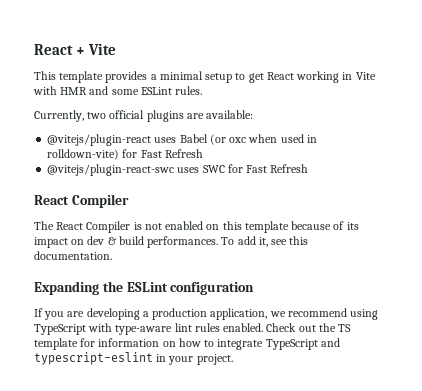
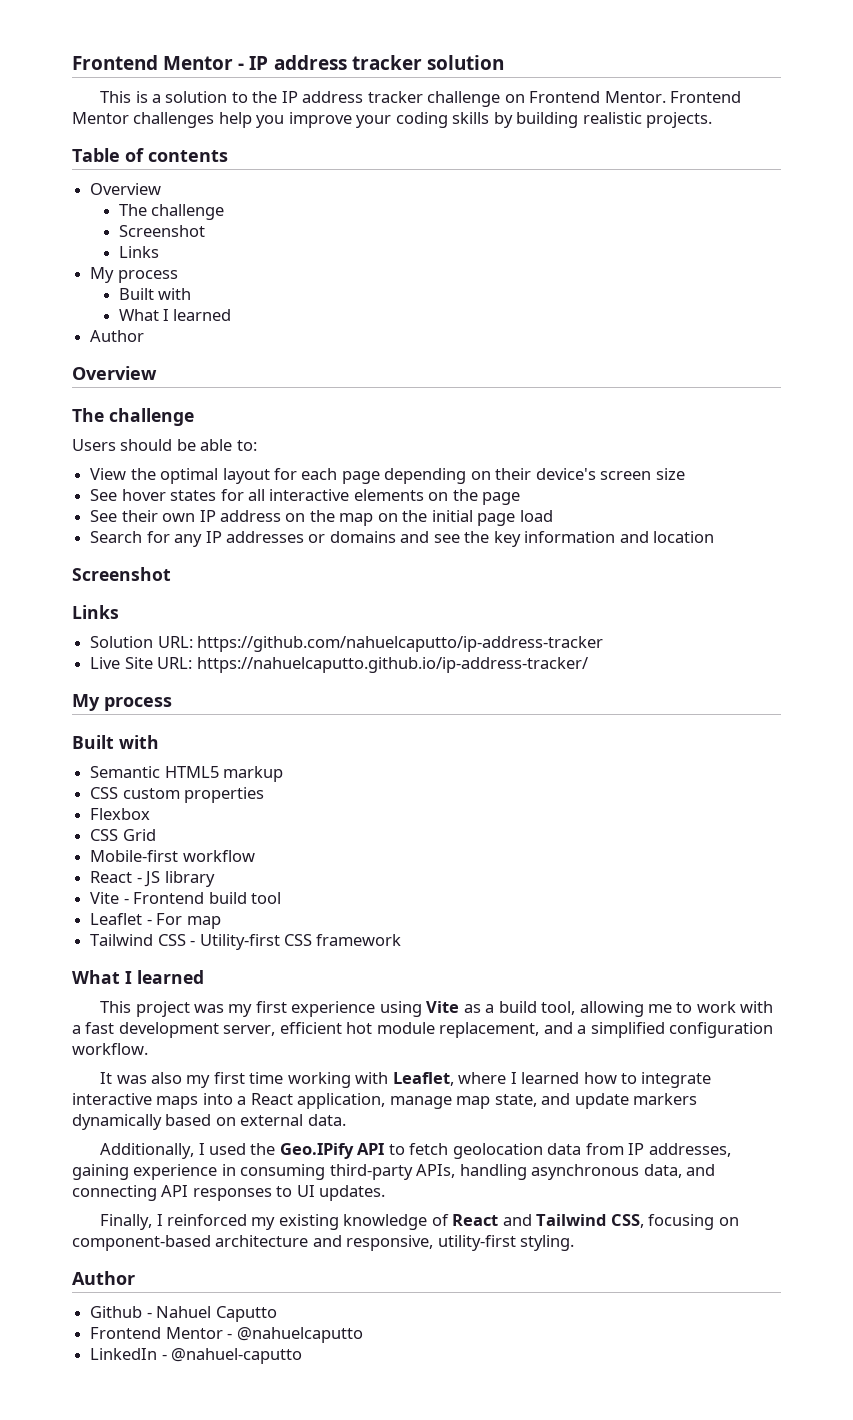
[34,43,117,55] [34,71,376,83] [33,86,203,95] [34,110,254,122] [47,134,317,146] [47,149,203,160] [47,164,309,176] [34,194,129,208] [34,221,359,233] [34,236,309,248] [34,251,112,260] [34,281,255,295] [34,308,379,320] [34,323,352,335] [34,338,340,350] [34,352,233,365] React + Vite // This template provides a minimal setup to get React working in Vite with HMR and some ESLint rules. // Currently, two official plugins are available: // @vitejs/plugin-react uses Babel (or oxc when used in rolldown-vite) for Fast Refresh // @vitejs/plugin-react-swc uses SWC for Fast Refresh // React Compiler // The React Compiler is not enabled on this template because of its impact on dev & build performances. To add it, see this documentation. // Expanding the ESLint configuration // If you are developing a production application, we recommend using TypeScript with type-aware lint rules enabled. Check out the TS template for information on how to integrate TypeScript and typescript-eslint in your project. -> [72,55,504,70] [100,91,741,107] [72,112,713,128] [72,148,228,162] [90,183,162,195] [118,204,224,220] [118,225,205,237] [118,246,159,258] [90,267,178,283] [118,288,191,300] [118,309,232,321] [90,330,145,342] [72,366,157,380] [72,408,194,426] [72,439,257,451] [90,468,685,484] [90,489,521,505] [90,510,553,526] [90,531,715,547] [72,567,171,581] [72,605,119,619] [90,636,604,652] [90,657,588,673] [72,694,172,711] [72,735,159,749] [90,766,284,782] [90,787,265,803] [90,808,151,820] [90,829,156,841] [90,850,255,862] [90,871,215,887] [90,892,281,904] [90,913,221,929] [90,934,402,950] [72,970,204,984] [100,1001,774,1017] [72,1022,774,1038] [72,1043,148,1055] [100,1072,712,1088] [72,1093,698,1109] [72,1114,346,1130] [100,1143,731,1159] [72,1164,716,1180] [72,1185,386,1201] [100,1214,739,1230] [72,1235,575,1251] [72,1271,135,1285] [90,1306,277,1322] [90,1327,363,1343] [90,1348,303,1364] Frontend Mentor - IP address tracker solution // This is a solution to the IP address tracker challenge on Frontend Mentor. Frontend Mentor challenges help you improve your coding skills by building realistic projects. // Table of contents // Overview // The challenge // Screenshot // Links // My process // Built with // What I learned // Author // Overview // The challenge // Users should be able to: // View the optimal layout for each page depending on their device's screen size // See hover states for all interactive elements on the page // See their own IP address on the map on the initial page load // Search for any IP addresses or domains and see the key information and location // Screenshot // Links // Solution URL: https://github.com/nahuelcaputto/ip-address-tracker // Live Site URL: https://nahuelcaputto.github.io/ip-address-tracker/ // My process // Built with // Semantic HTML5 markup // CSS custom properties // Flexbox // CSS Grid // Mobile-first workflow // React - JS library // Vite - Frontend build tool // Leaflet - For map // Tailwind CSS - Utility-first CSS framework // What I learned // This project was my first experience using Vite as a build tool, allowing me to work with a fast development server, efficient hot module replacement, and a simplified configuration workflow. // It was also my first time working with Leaflet, where I learned how to integrate interactive maps into a React application, manage map state, and update markers dynamically based on external data. // Additionally, I used the Geo.IPify API to fetch geolocation data from IP addresses, gaining experience in consuming third-party APIs, handling asynchronous data, and connecting API responses to UI updates. // Finally, I reinforced my existing knowledge of React and Tailwind CSS, focusing on component-based architecture and responsive, utility-first styling. // Author // Github - Nahuel Caputto // Frontend Mentor - @nahuelcaputto // LinkedIn - @nahuel-caputto

